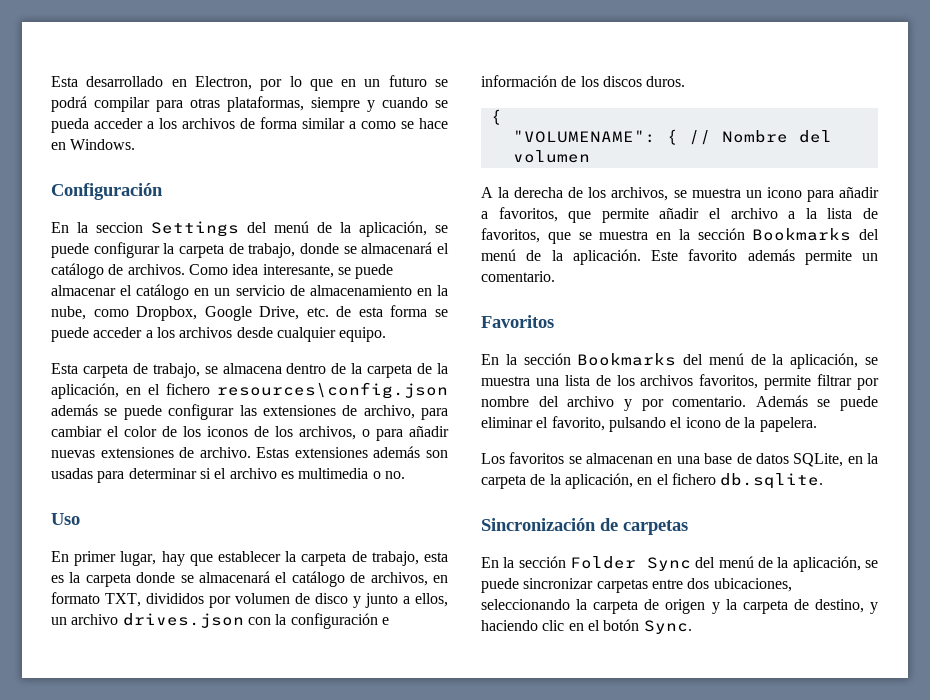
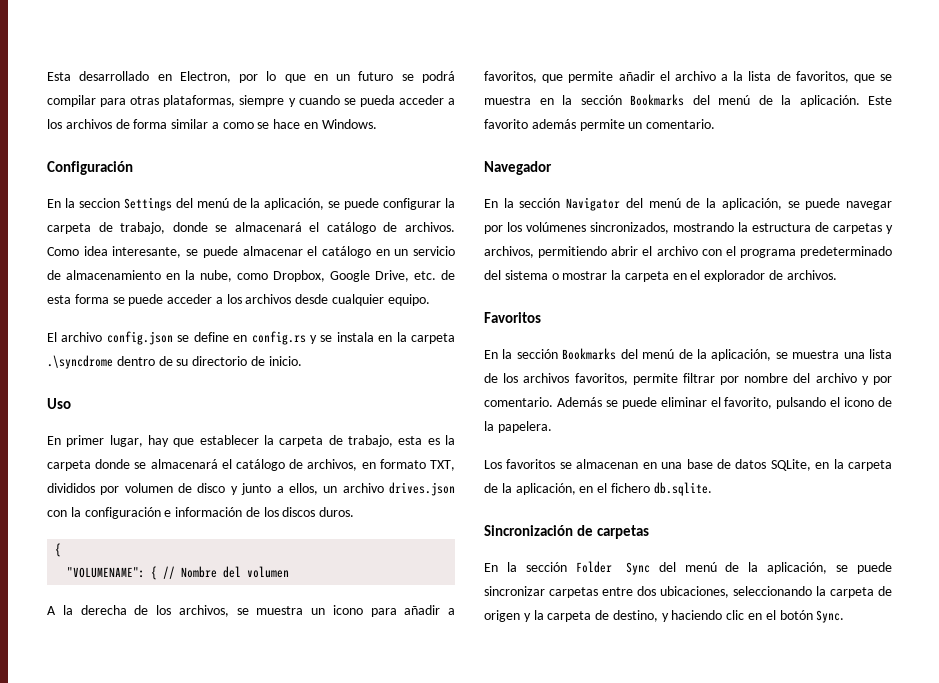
[51,363,449,378] [51,382,448,399] [51,404,448,420] [51,426,449,441] [51,446,448,458] [51,468,405,483] Esta carpeta de trabajo, se almacena dentro de la carpeta de la aplicación, en el fichero resources\config.json además se puede configurar las extensiones de archivo, para cambiar el color de los iconos de los archivos, o para añadir nuevas extensiones de archivo. Estas extensiones además son usadas para determinar si el archivo es multimedia o no. -> [47,331,456,345] [47,355,302,369] El archivo config.json se define en config.rs y se instala en la carpeta .\syncdrome dentro de su directorio de inicio.
(555, 276) none -> [484,161,552,175] [484,197,892,211] [484,222,893,234] [484,246,892,258] [484,270,837,282] // Navegador // En la sección Navigator del menú de la aplicación, se puede navegar por los volúmenes sincronizados, mostrando la estructura de carpetas y archivos, permitiendo abrir el archivo con el programa predeterminado del sistema o mostrar la carpeta en el explorador de archivos.

